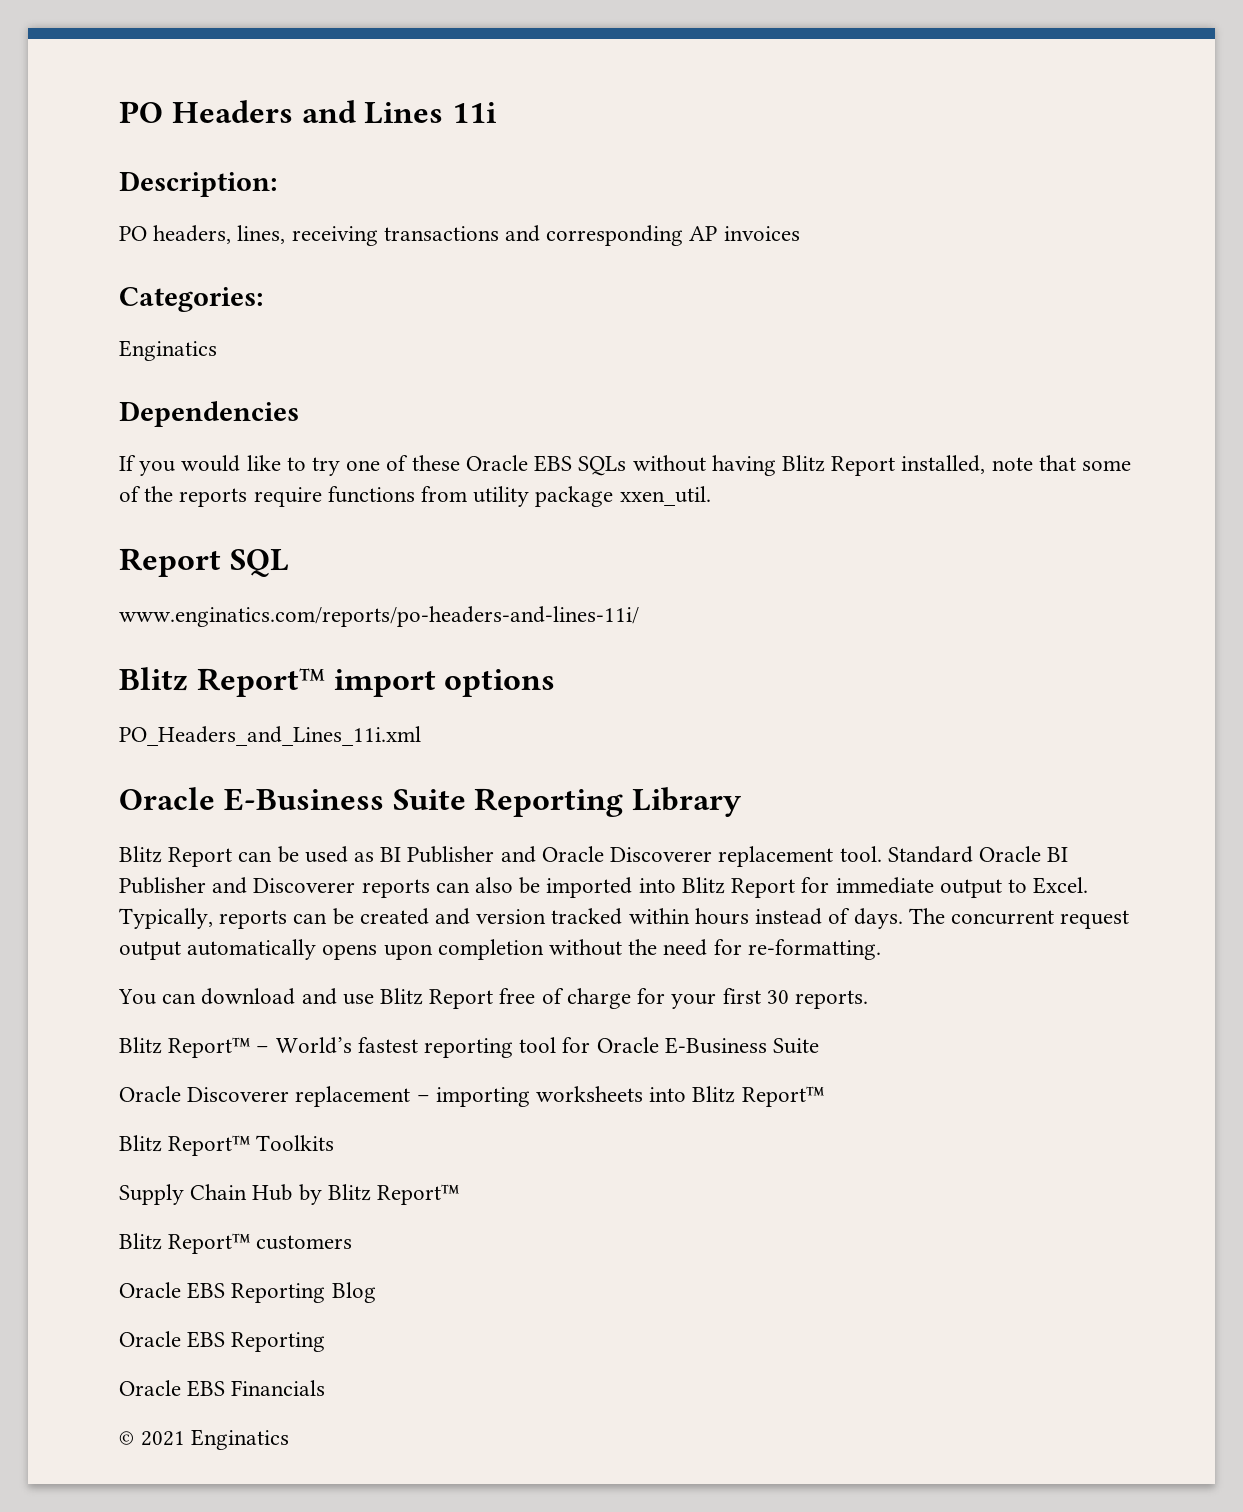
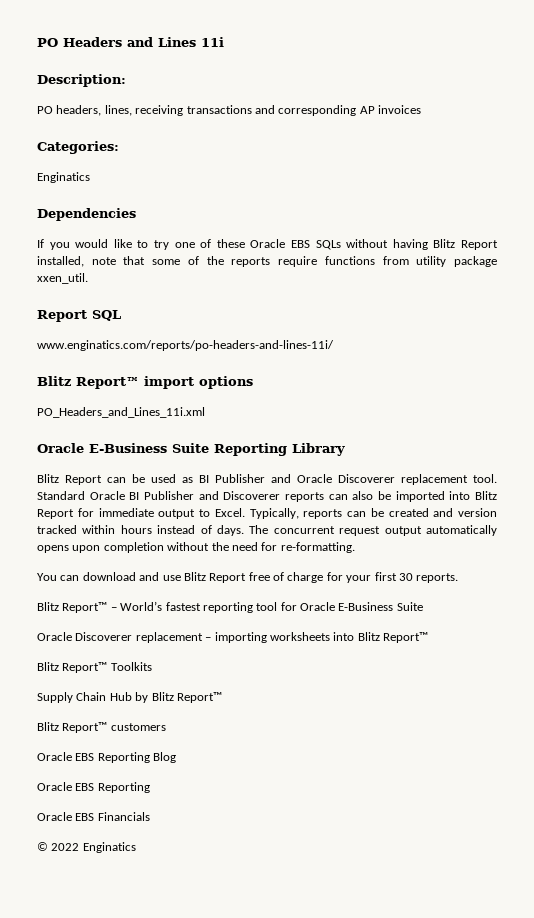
[141,1431,186,1446] 2021 -> [51,843,80,851] 2022

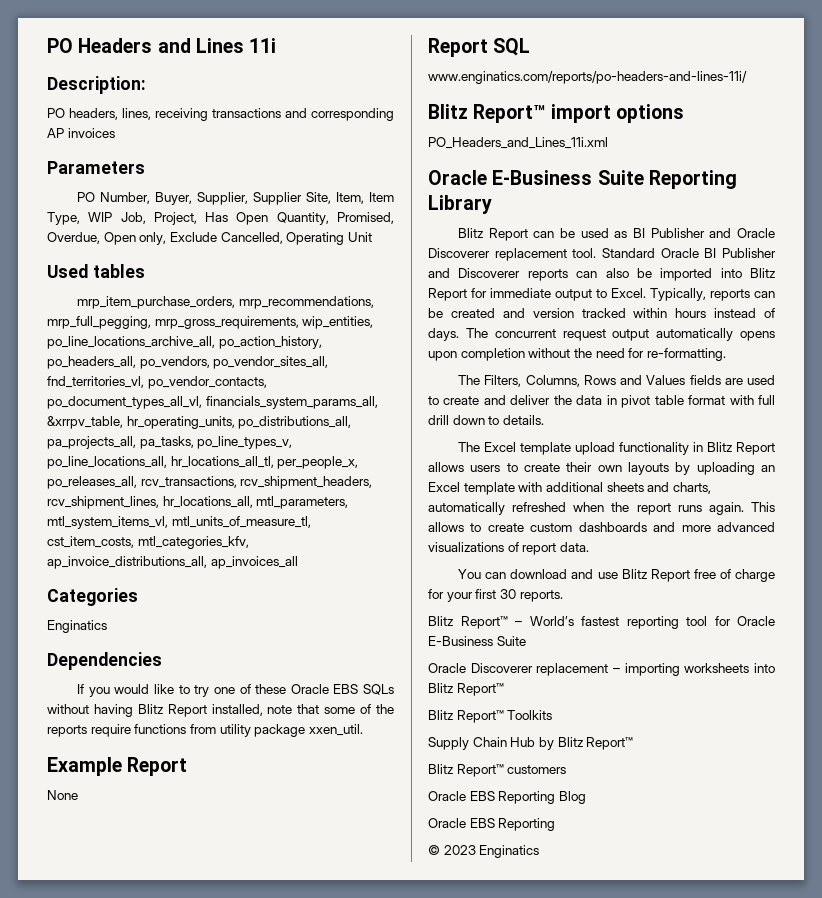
[37,141,119,154] Categories: -> [47,161,145,174] [77,192,395,205] [47,212,394,225] [47,232,372,245] [47,264,145,278] [77,296,374,309] [47,316,374,329] [47,336,322,349] [47,356,329,369] [47,376,267,389] [47,396,378,409] [47,416,352,429] [47,436,293,449] [47,456,359,469] [47,476,373,489] [47,496,349,509] [47,516,311,529] [47,536,249,549] [47,556,298,569] [47,588,138,606] Parameters // PO Number, Buyer, Supplier, Supplier Site, Item, Item Type, WIP Job, Project, Has Open Quantity, Promised, Overdue, Open only, Exclude Cancelled, Operating Unit // Used tables // mrp_item_purchase_orders, mrp_recommendations, mrp_full_pegging, mrp_gross_requirements, wip_entities, po_line_locations_archive_all, po_action_history, po_headers_all, po_vendors, po_vendor_sites_all, fnd_territories_vl, po_vendor_contacts, po_document_types_all_vl, financials_system_params_all, &xrrpv_table, hr_operating_units, po_distributions_all, pa_projects_all, pa_tasks, po_line_types_v, po_line_locations_all, hr_locations_all_tl, per_people_x, po_releases_all, rcv_transactions, rcv_shipment_headers, rcv_shipment_lines, hr_locations_all, mtl_parameters, mtl_system_items_vl, mtl_units_of_measure_tl, cst_item_costs, mtl_categories_kfv, ap_invoice_distributions_all, ap_invoices_all // Categories
(88, 278) none -> [47,757,188,776] [47,790,78,800] // Example Report // None
(355, 547) none -> [458,375,775,387] [428,395,775,408] [428,415,544,425] [458,442,775,455] [428,462,775,475] [428,482,711,495] [428,502,775,515] [428,522,775,532] [428,542,589,555] // The Filters, Columns, Rows and Values fields are used to create and deliver the data in pivot table format with full drill down to details. // The Excel template upload functionality in Blitz Report allows users to create their own layouts by uploading an Excel template with additional sheets and charts, automatically refreshed when the report runs again. This allows to create custom dashboards and more advanced visualizations of report data.
[37,812,150,821] // Oracle EBS Financials -> (556, 824) none
[51,843,80,851] 2022 -> [443,845,476,855] 2023

